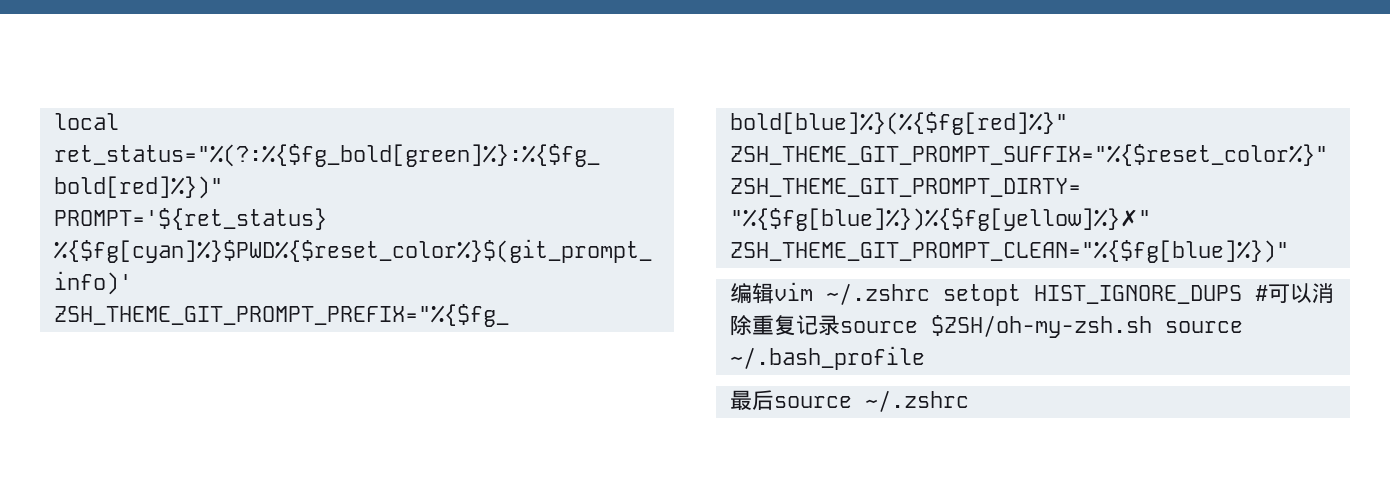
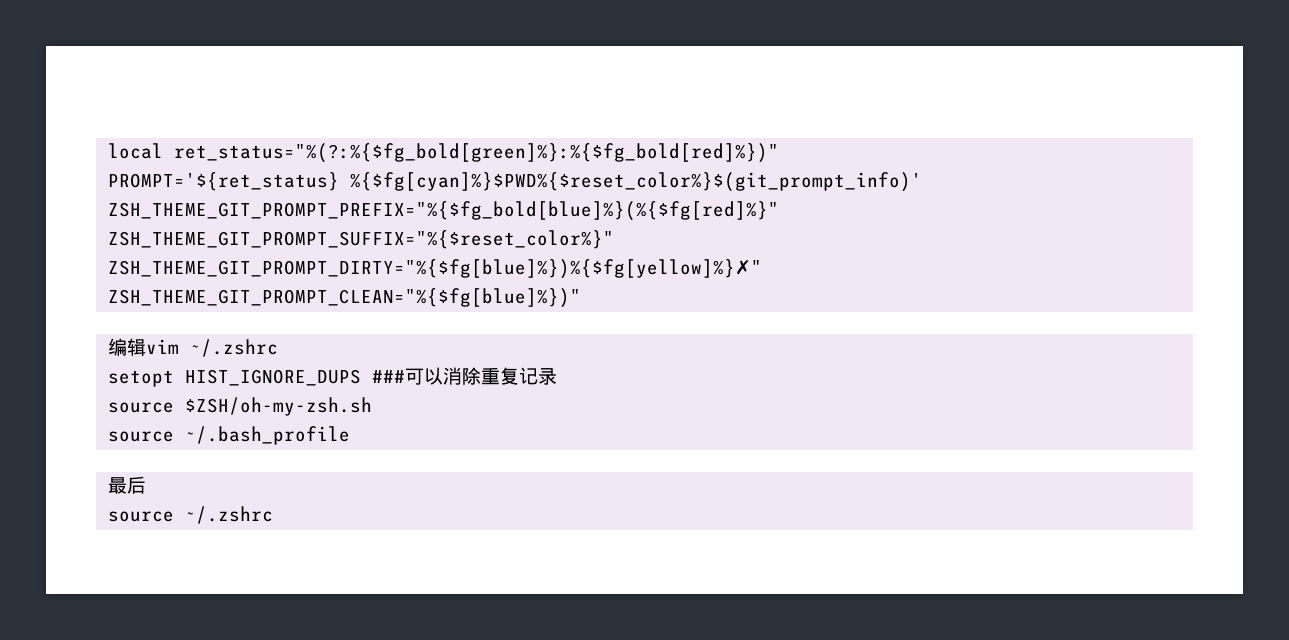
(930, 294) none -> (278, 348) //
[1254,285,1268,301] # -> [372,370,405,383] ###
(840, 325) none -> (557, 376) //
(1152, 326) none -> (372, 406) //
(774, 400) none -> (146, 485) //

